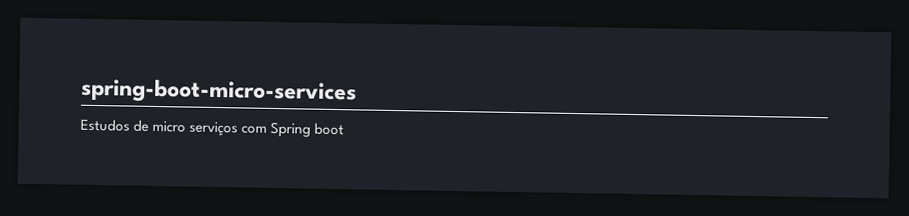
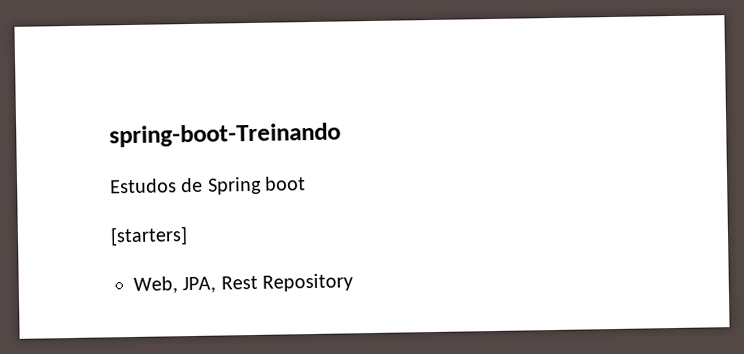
[81,77,357,106] spring-boot-micro-services -> [109,122,341,148] spring-boot-Treinando
[152,120,268,137] micro serviços com -> (204, 185) none
(345, 129) none -> [110,226,188,247] [133,273,354,294] // [starters] // Web, JPA, Rest Repository

